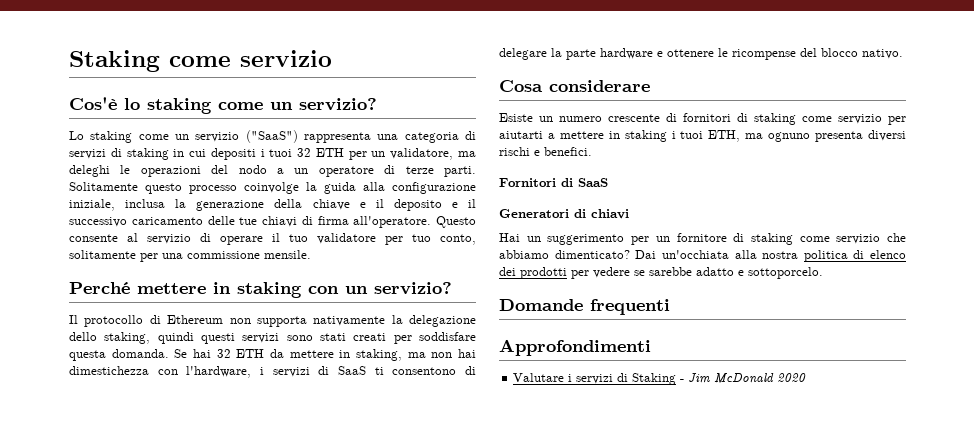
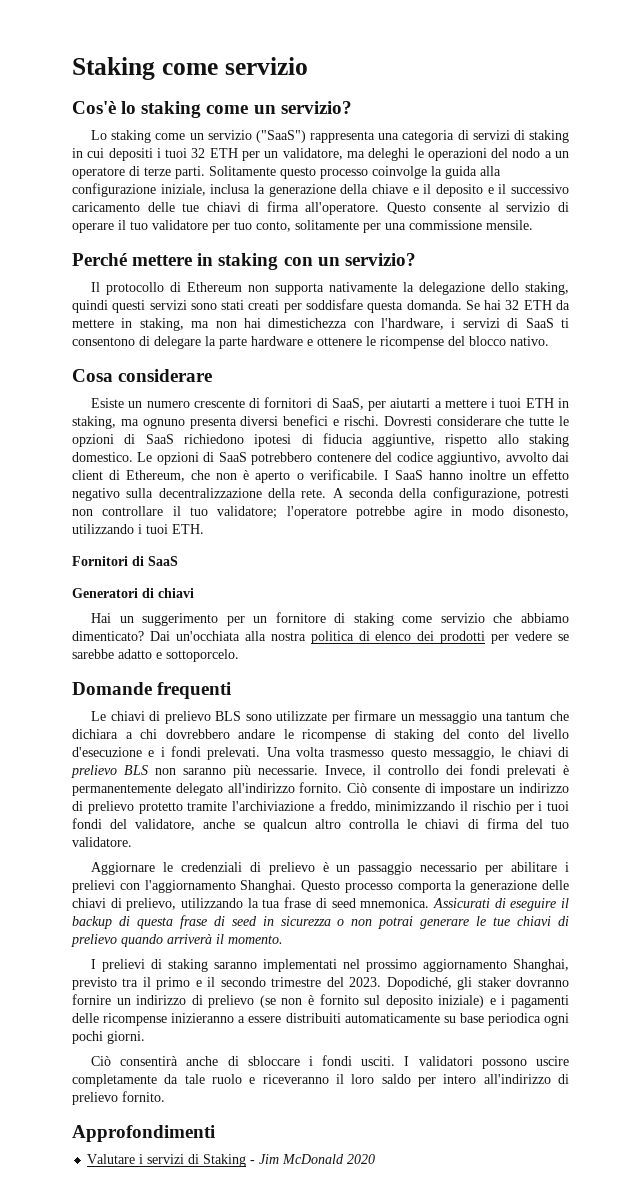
[754,113,882,125] staking come servizio -> [331,398,364,410] SaaS,
[608,130,906,142] [499,147,592,156] in staking i tuoi ETH, ma ognuno presenta diversi rischi e benefici. -> [491,398,569,408] [72,415,569,429] [72,433,569,447] [72,452,569,465] [72,469,569,483] [72,487,569,501] [72,506,569,519] [72,524,204,534] i tuoi ETH in staking, ma ognuno presenta diversi benefici e rischi. Dovresti considerare che tutte le opzioni di SaaS richiedono ipotesi di fiducia aggiuntive, rispetto allo staking domestico. Le opzioni di SaaS potrebbero contenere del codice aggiuntivo, avvolto dai client di Ethereum, che non è aperto o verificabile. I SaaS hanno inoltre un effetto negativo sulla decentralizzazione della rete. A seconda della configurazione, potresti non controllare il tuo validatore; l'operatore potrebbe agire in modo disonesto, utilizzando i tuoi ETH.
(670, 307) none -> [91,710,569,724] [72,729,569,742] [72,746,569,760] [71,764,569,778] [72,782,569,796] [72,800,569,814] [72,818,569,832] [72,837,132,847] [91,862,569,875] [72,880,569,893] [72,897,569,911] [72,915,569,929] [71,934,283,947] [91,959,569,972] [72,977,569,990] [72,994,569,1008] [72,1013,570,1026] [72,1031,145,1044] [91,1055,569,1069] [72,1074,569,1087] [72,1091,165,1105] // Le chiavi di prelievo BLS sono utilizzate per firmare un messaggio una tantum che dichiara a chi dovrebbero andare le ricompense di staking del conto del livello d'esecuzione e i fondi prelevati. Una volta trasmesso questo messaggio, le chiavi di prelievo BLS non saranno più necessarie. Invece, il controllo dei fondi prelevati è permanentemente delegato all'indirizzo fornito. Ciò consente di impostare un indirizzo di prelievo protetto tramite l'archiviazione a freddo, minimizzando il rischio per i tuoi fondi del validatore, anche se qualcun altro controlla le chiavi di firma del tuo validatore. // Aggiornare le credenziali di prelievo è un passaggio necessario per abilitare i prelievi con l'aggiornamento Shanghai. Questo processo comporta la generazione delle chiavi di prelievo, utilizzando la tua frase di seed mnemonica. Assicurati di eseguire il backup di questa frase di seed in sicurezza o non potrai generare le tue chiavi di prelievo quando arriverà il momento. // I prelievi di staking saranno implementati nel prossimo aggiornamento Shanghai, previsto tra il primo e il secondo trimestre del 2023. Dopodiché, gli staker dovranno fornire un indirizzo di prelievo (se non è fornito sul deposito iniziale) e i pagamenti delle ricompense inizieranno a essere distribuiti automaticamente su base periodica ogni pochi giorni. // Ciò consentirà anche di sbloccare i fondi usciti. I validatori possono uscire completamente da tale ruolo e riceveranno il loro saldo per intero all'indirizzo di prelievo fornito.

